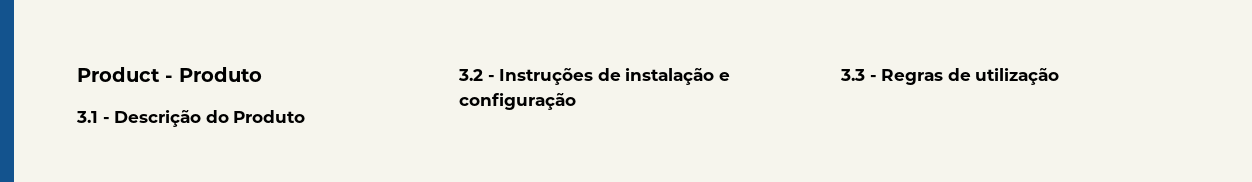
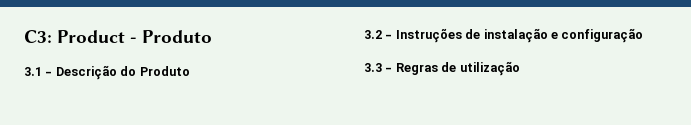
(77, 74) none -> [24,30,52,43] C3:

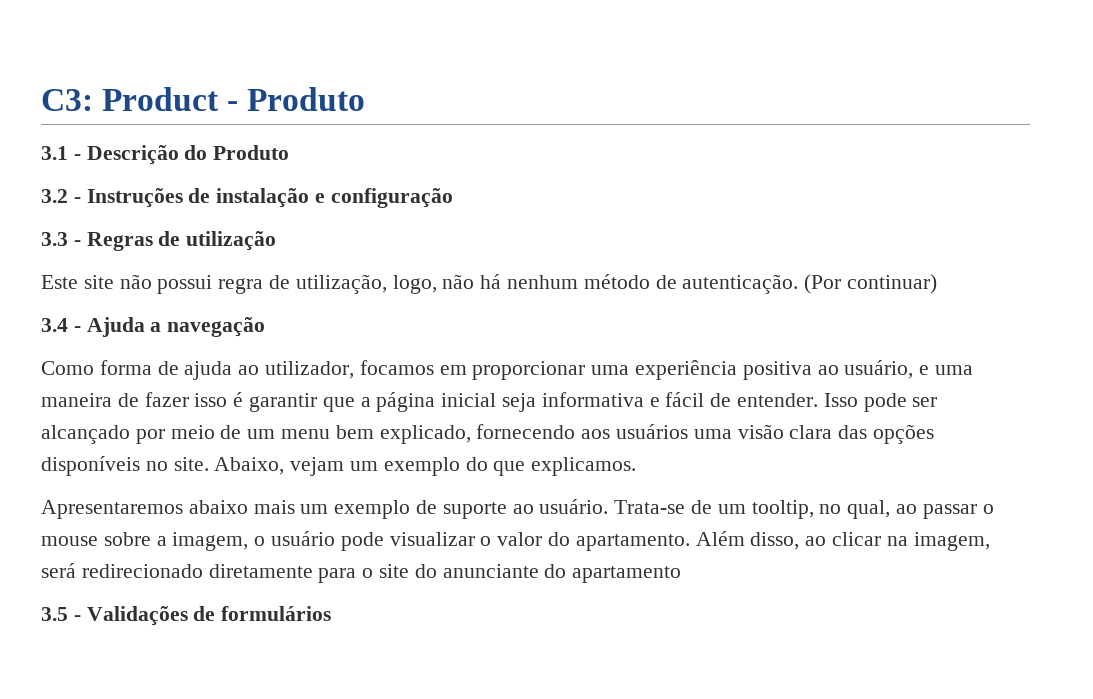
(520, 68) none -> [41,274,938,294] [41,317,266,337] [41,360,974,380] [41,392,938,412] [41,424,935,444] [41,456,637,476] [41,499,994,519] [41,531,990,551] [41,563,682,583] [41,606,332,626] // Este site não possui regra de utilização, logo, não há nenhum método de autenticação. (Por continuar) // 3.4 - Ajuda a navegação // Como forma de ajuda ao utilizador, focamos em proporcionar uma experiência positiva ao usuário, e uma maneira de fazer isso é garantir que a página inicial seja informativa e fácil de entender. Isso pode ser alcançado por meio de um menu bem explicado, fornecendo aos usuários uma visão clara das opções disponíveis no site. Abaixo, vejam um exemplo do que explicamos. // Apresentaremos abaixo mais um exemplo de suporte ao usuário. Trata-se de um tooltip, no qual, ao passar o mouse sobre a imagem, o usuário pode visualizar o valor do apartamento. Além disso, ao clicar na imagem, será redirecionado diretamente para o site do anunciante do apartamento // 3.5 - Validações de formulários

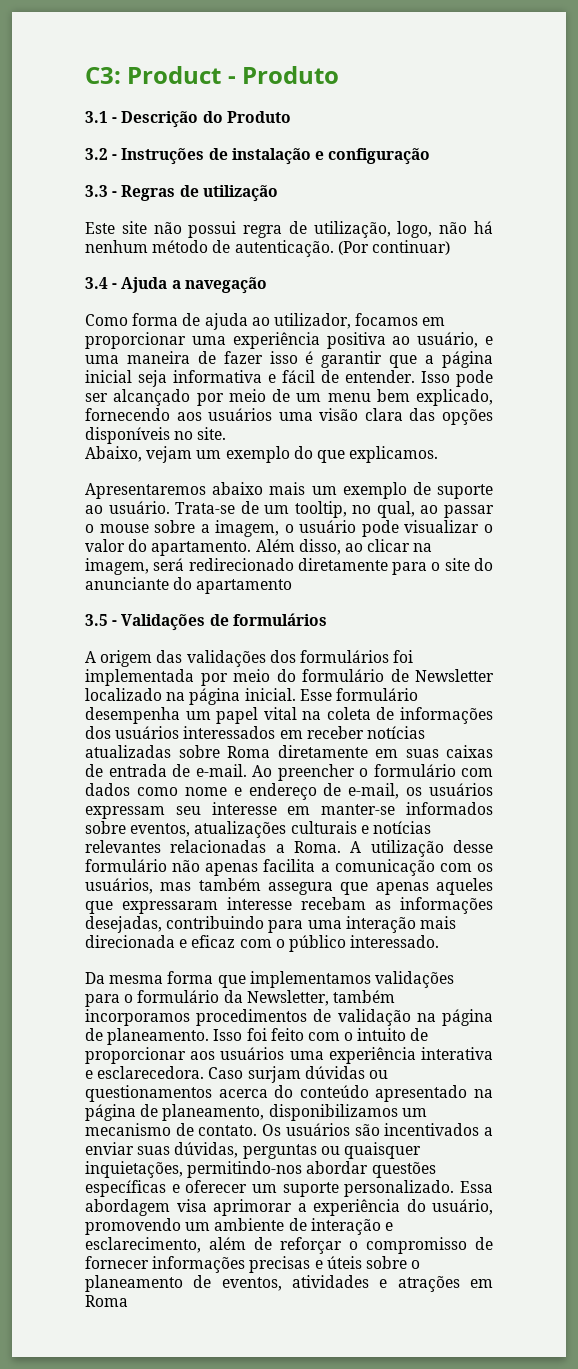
(209, 464) none -> (227, 433) //
(332, 613) none -> [85,650,414,667] [85,669,494,686] [85,688,418,705] [85,707,493,724] [85,726,425,739] [85,745,493,758] [85,764,493,781] [85,783,493,800] [85,802,493,819] [85,821,431,838] [85,840,493,857] [85,859,493,876] [85,878,493,895] [85,897,493,914] [85,916,456,933] [85,935,440,952] [85,971,454,988] [85,990,395,1007] [85,1009,493,1026] [85,1028,429,1045] [85,1047,493,1064] [85,1066,388,1083] [85,1085,493,1102] [85,1104,427,1121] [85,1123,494,1136] [85,1142,421,1159] [85,1161,436,1178] [85,1180,493,1197] [85,1199,493,1216] [85,1218,393,1235] [85,1237,493,1254] [85,1256,421,1273] [85,1275,493,1292] [85,1295,128,1307] // A origem das validações dos formulários foi implementada por meio do formulário de Newsletter localizado na página inicial. Esse formulário desempenha um papel vital na coleta de informações dos usuários interessados em receber notícias atualizadas sobre Roma diretamente em suas caixas de entrada de e-mail. Ao preencher o formulário com dados como nome e endereço de e-mail, os usuários expressam seu interesse em manter-se informados sobre eventos, atualizações culturais e notícias relevantes relacionadas a Roma. A utilização desse formulário não apenas facilita a comunicação com os usuários, mas também assegura que apenas aqueles que expressaram interesse recebam as informações desejadas, contribuindo para uma interação mais direcionada e eficaz com o público interessado. // Da mesma forma que implementamos validações para o formulário da Newsletter, também incorporamos procedimentos de validação na página de planeamento. Isso foi feito com o intuito de proporcionar aos usuários uma experiência interativa e esclarecedora. Caso surjam dúvidas ou questionamentos acerca do conteúdo apresentado na página de planeamento, disponibilizamos um mecanismo de contato. Os usuários são incentivados a enviar suas dúvidas, perguntas ou quaisquer inquietações, permitindo-nos abordar questões específicas e oferecer um suporte personalizado. Essa abordagem visa aprimorar a experiência do usuário, promovendo um ambiente de interação e esclarecimento, além de reforçar o compromisso de fornecer informações precisas e úteis sobre o planeamento de eventos, atividades e atrações em Roma

